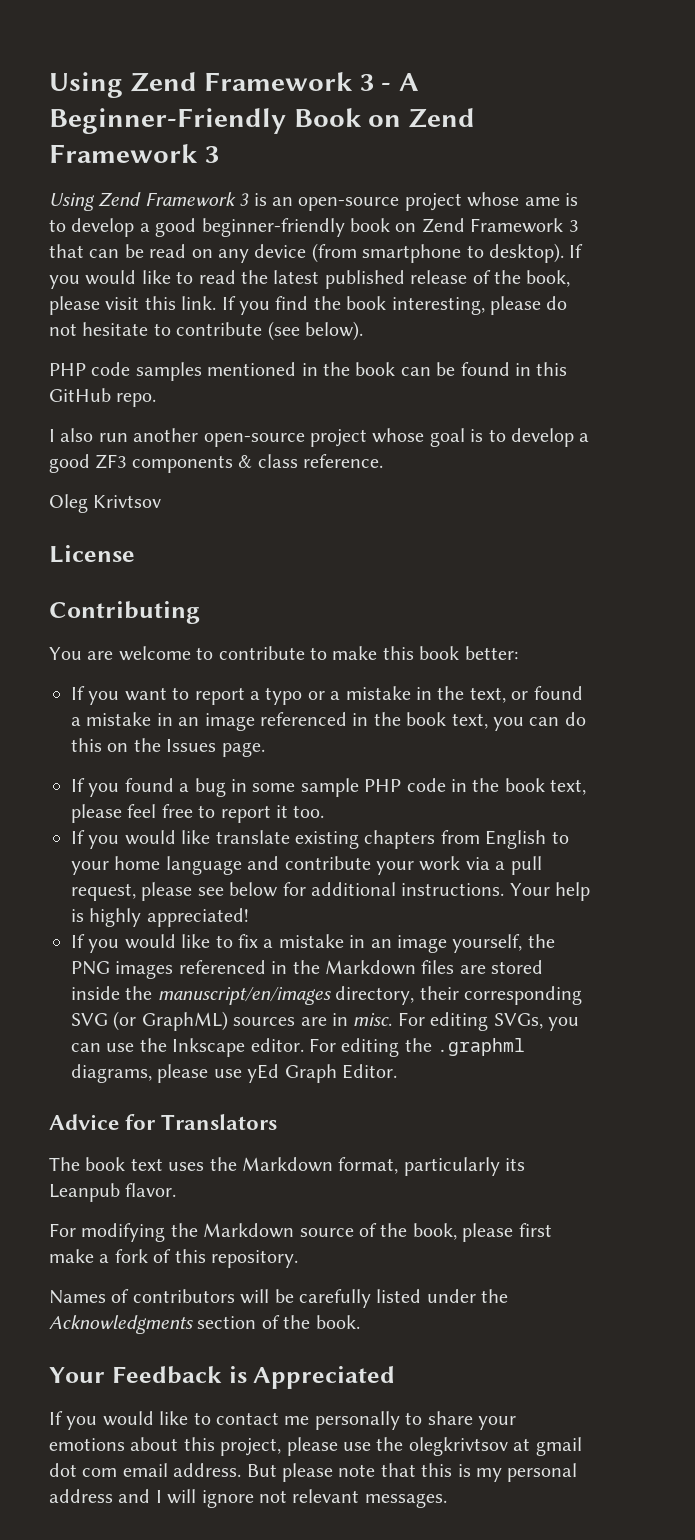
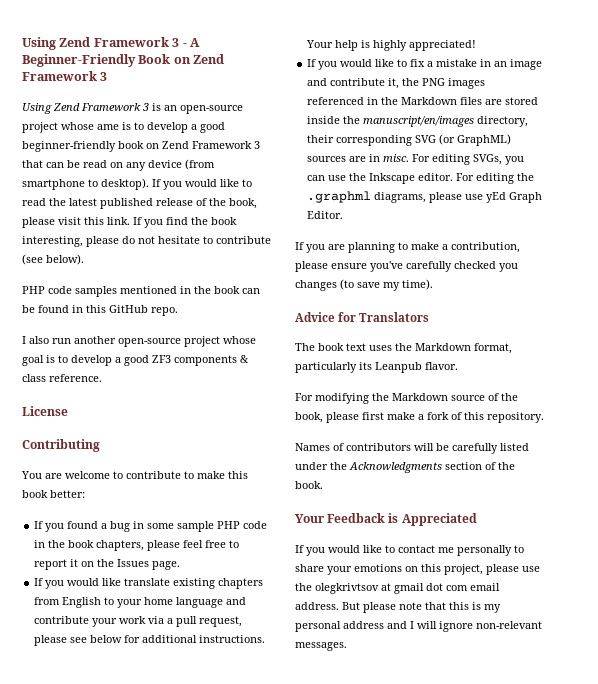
[49,494,162,513] // Oleg Krivtsov -> (102, 378) none
[71,686,583,705] [71,712,586,731] [71,738,265,757] // If you want to report a typo or a mistake in the text, or found a mistake in an image referenced in the book text, you can do this on the Issues page. -> (85, 494) none
[550,779,587,795] text, -> [96,540,145,551] chapters,
[293,805,325,818] too. -> [81,559,181,570] on the Issues page.
[452,934,523,953] yourself, -> [307,78,400,89] and contribute it,
(397, 1071) none -> [295,242,520,253] [295,261,518,272] [295,279,433,291] // If you are planning to make a contribution, please ensure you've carefully checked you changes (to save my time).
[130,1437,179,1451] about -> [405,566,418,572] on
[259,1489,360,1503] not relevant -> [476,621,542,629] non-relevant

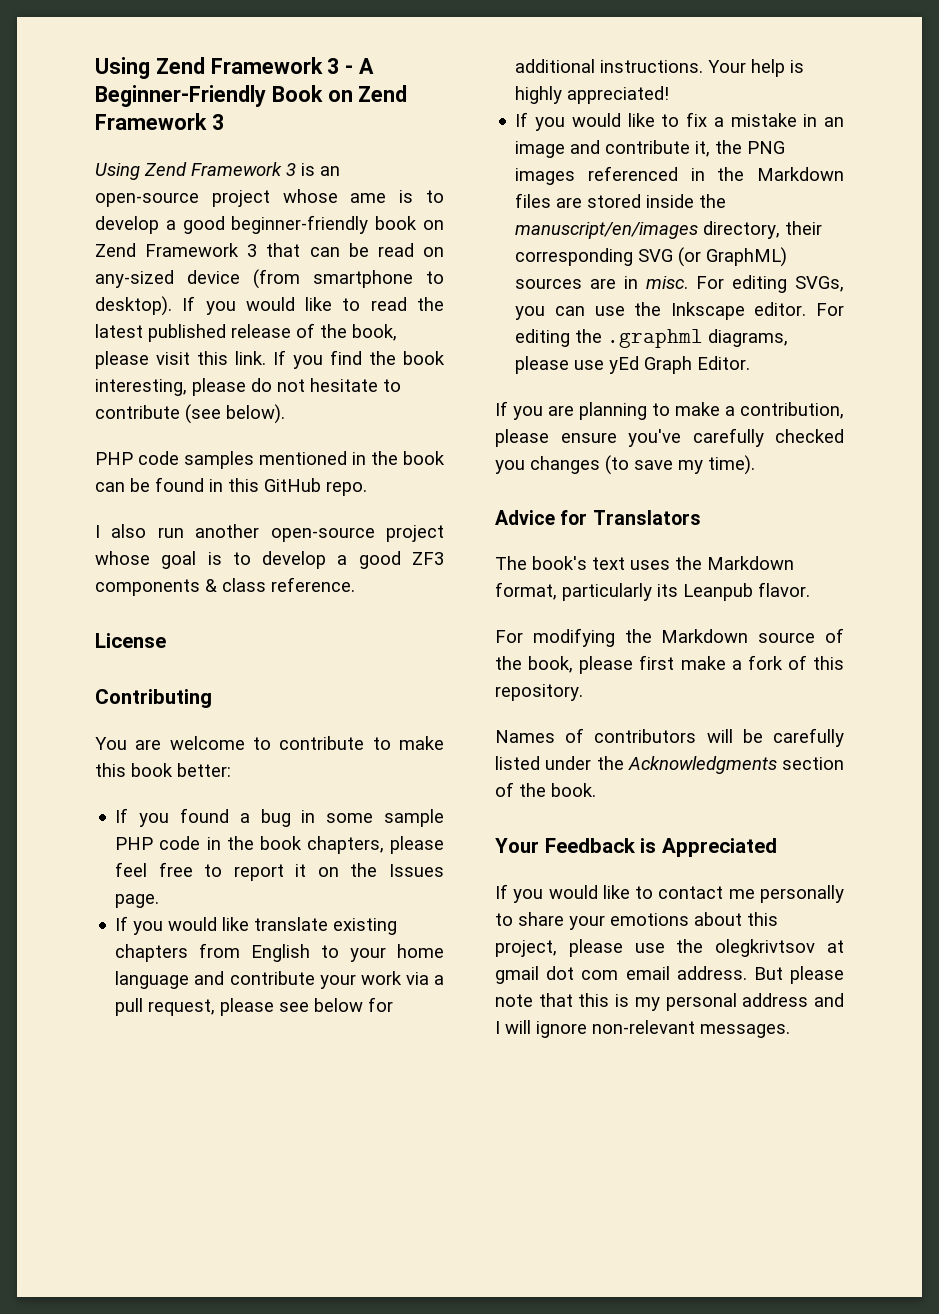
[126,162,146,171] any -> [95,270,174,288] any-sized
[318,343,344,351] book -> [532,556,587,570] book's
[405,566,418,572] on -> [694,912,742,926] about

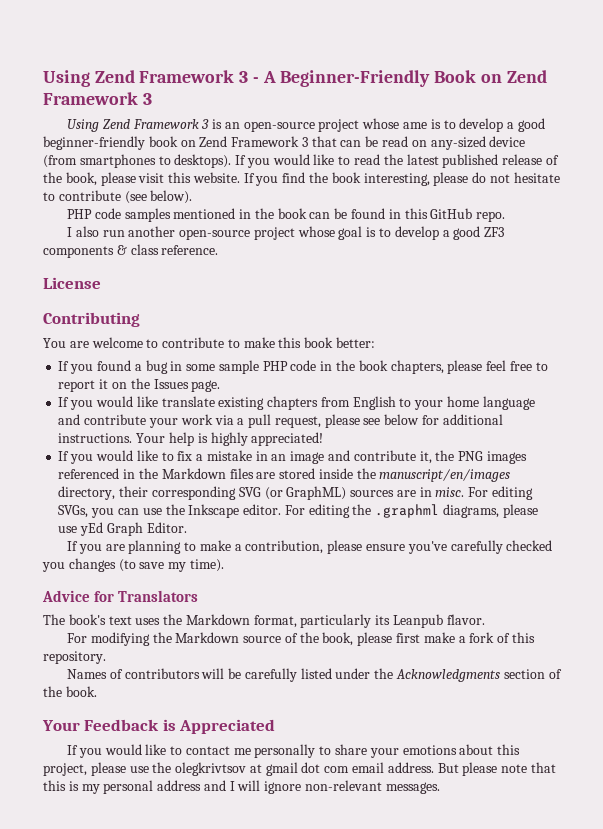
[313,270,444,288] [95,296,172,316] smartphone to desktop). -> [79,154,232,168] smartphones to desktops).
[235,351,266,365] link. -> [192,172,240,183] website.

